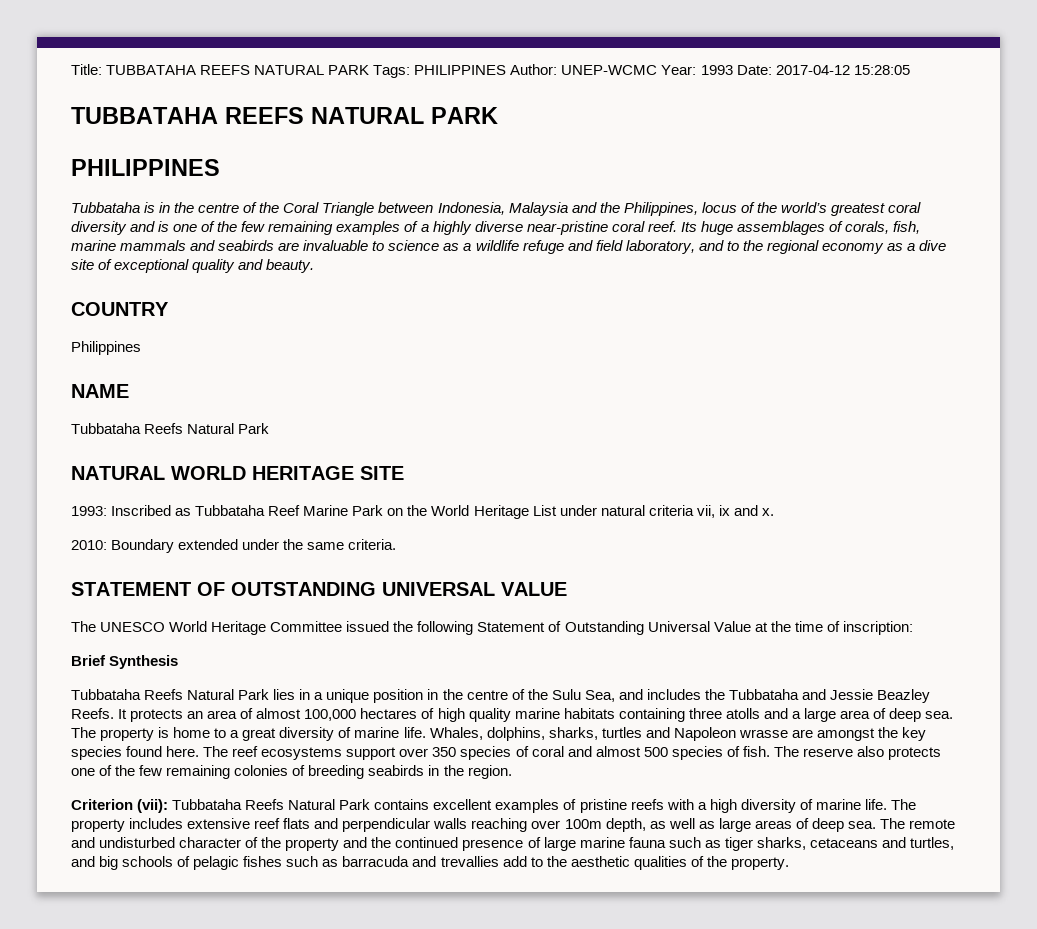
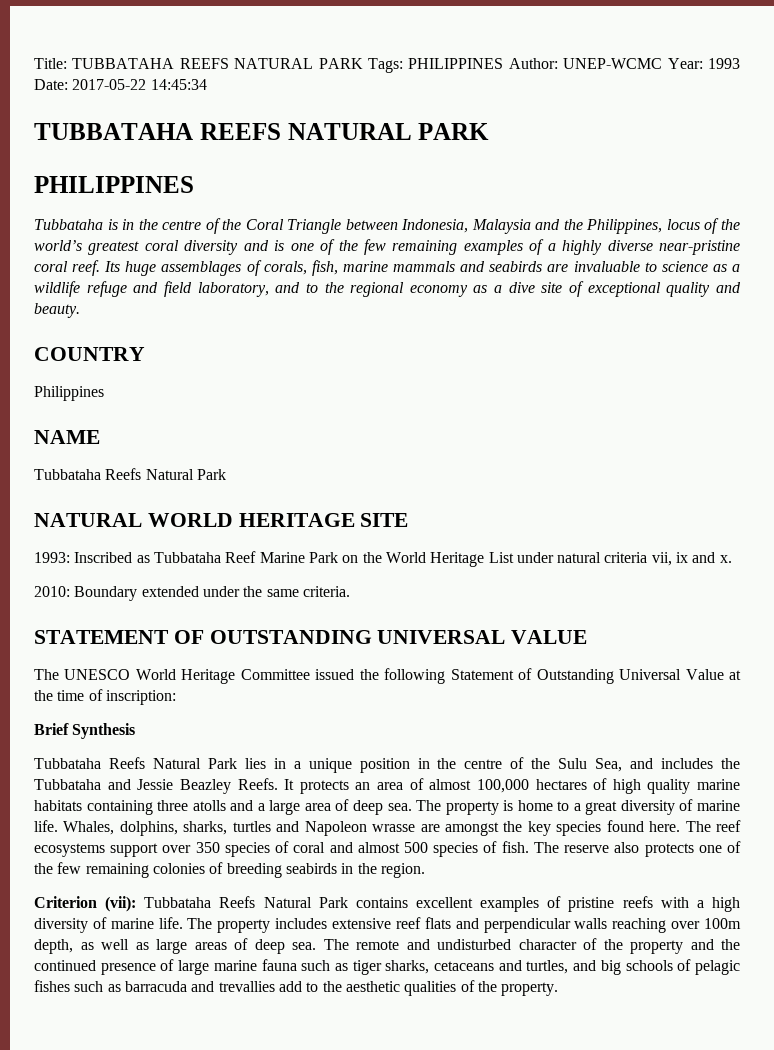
[775,65,910,75] 2017-04-12 15:28:05 -> [72,79,207,90] 2017-05-22 14:45:34

